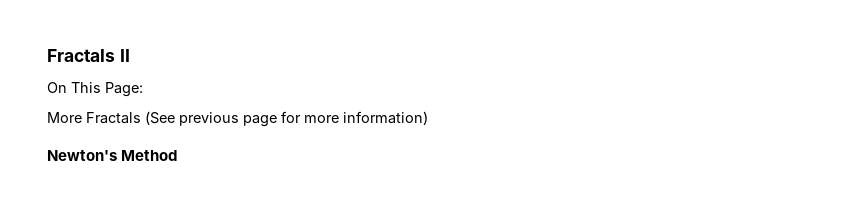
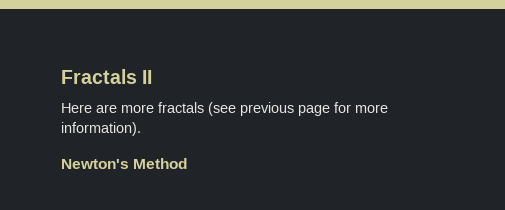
[47,82,143,97] [47,111,175,125] On This Page: // More Fractals (See -> [61,102,236,116] Here are more fractals (see
[343,111,428,125] information) -> [61,122,141,136] information).

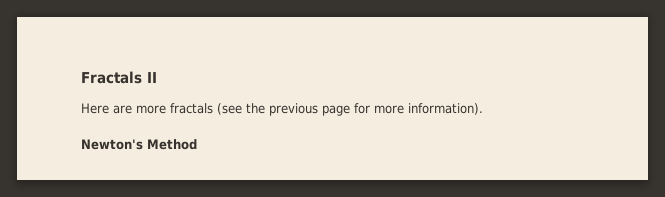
(236, 109) none -> [246,103,265,114] the

